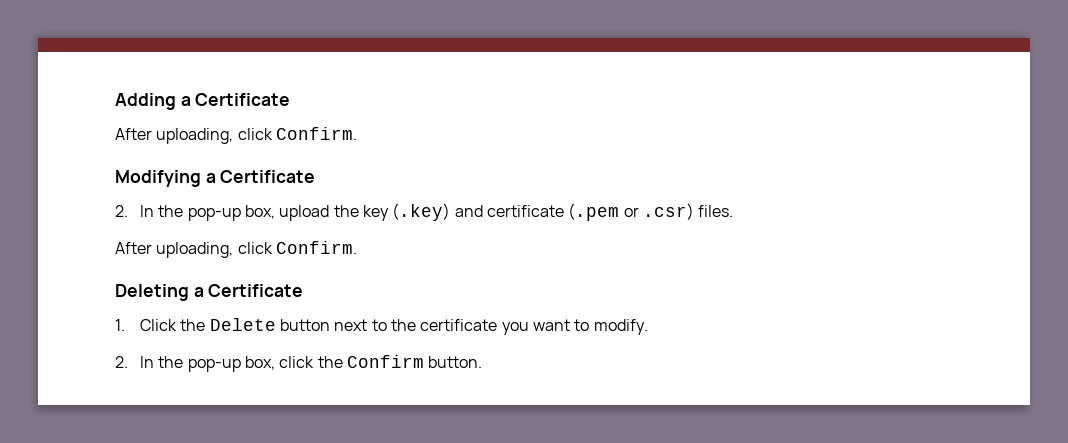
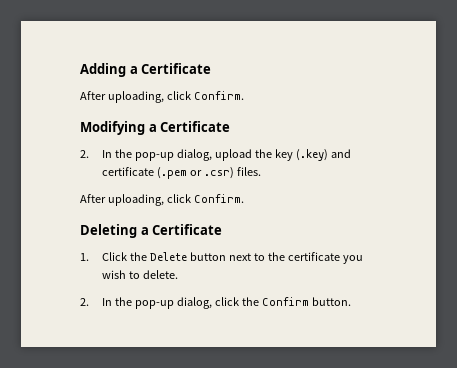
[245,205,276,219] box, -> [176,149,212,161] dialog,
[532,319,648,335] [115,356,276,372] want to modify. // 2. In the pop-up box, -> [101,270,178,279] [80,297,212,309] wish to delete. // 2. In the pop-up dialog,

